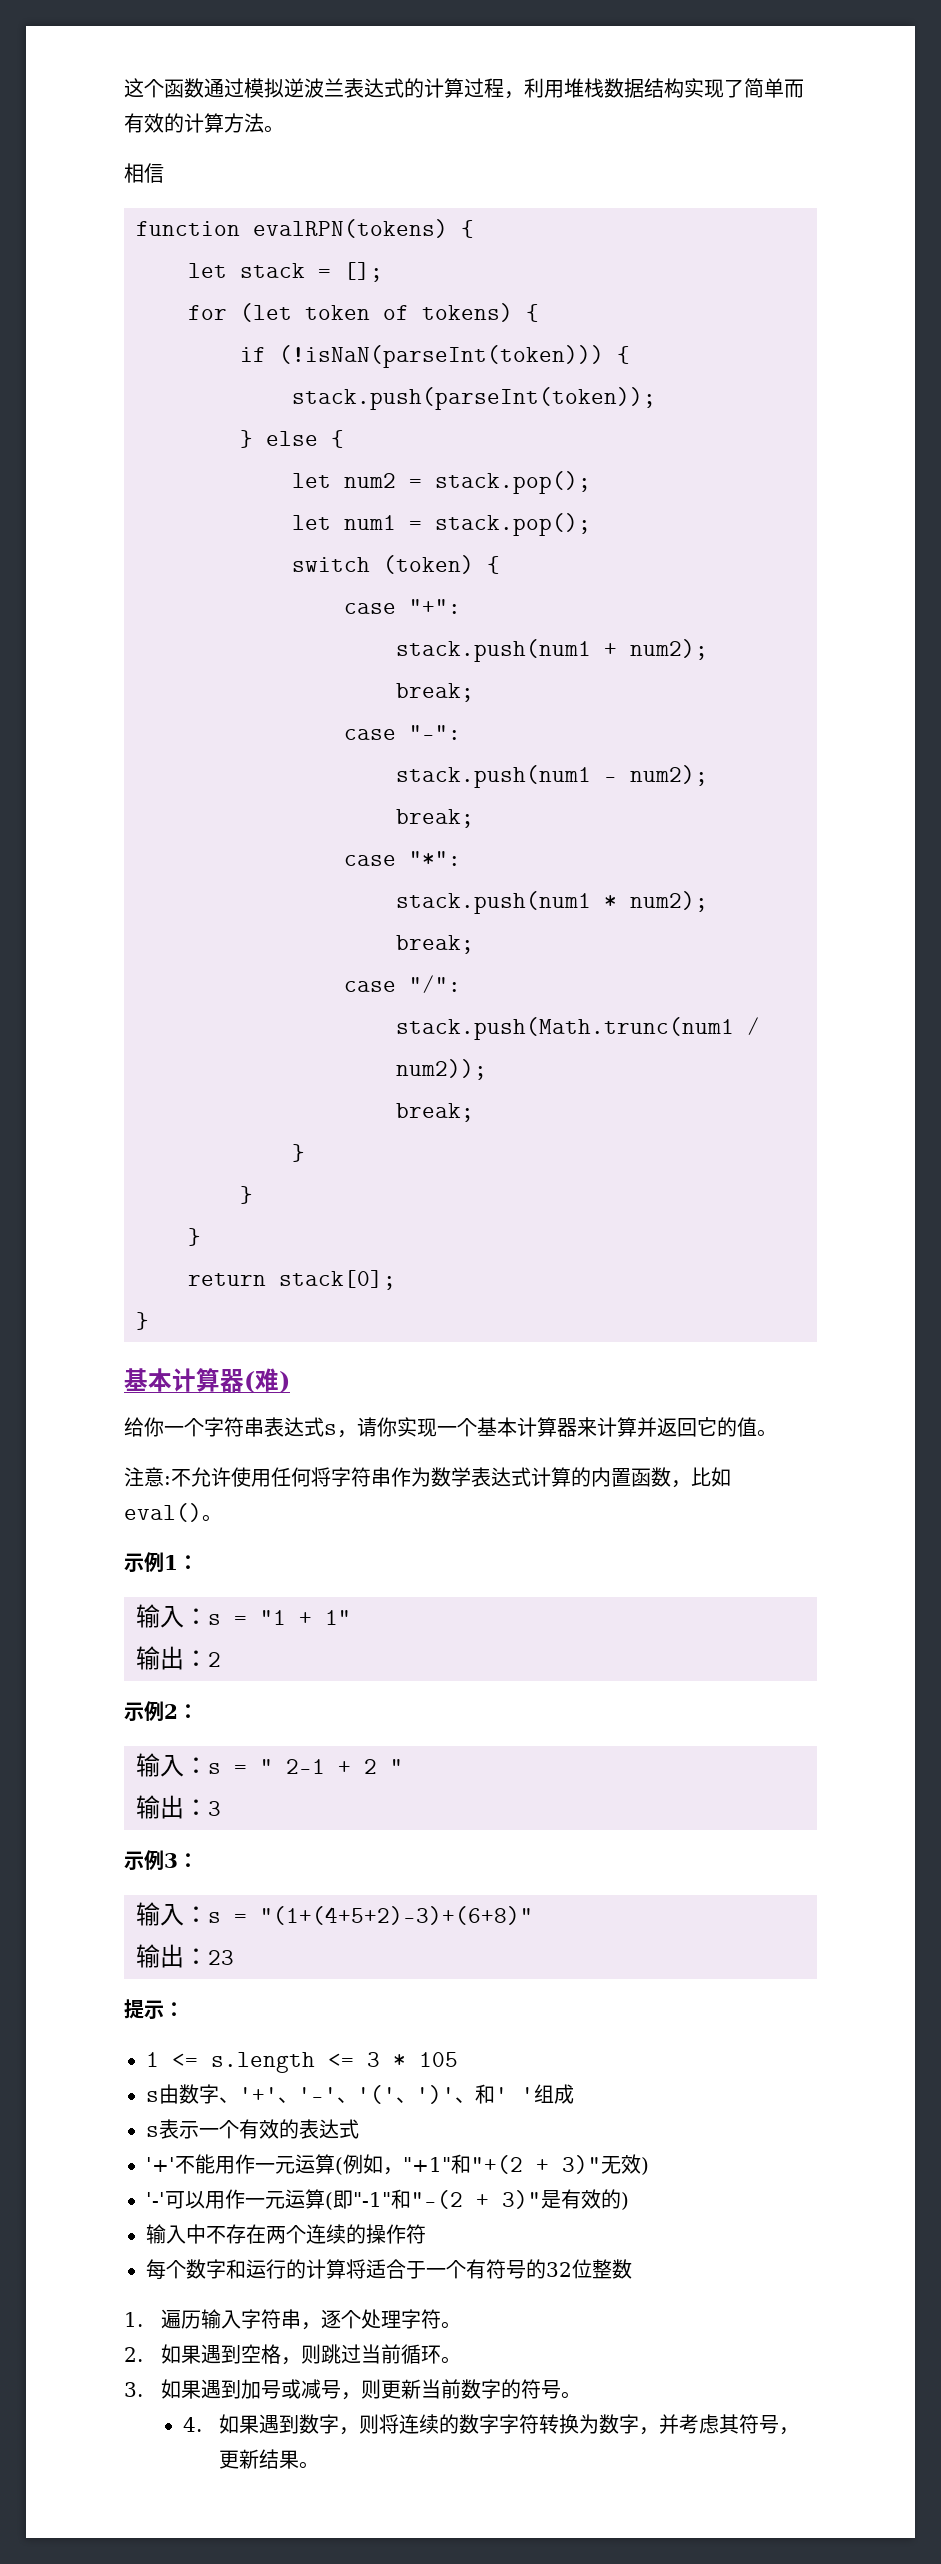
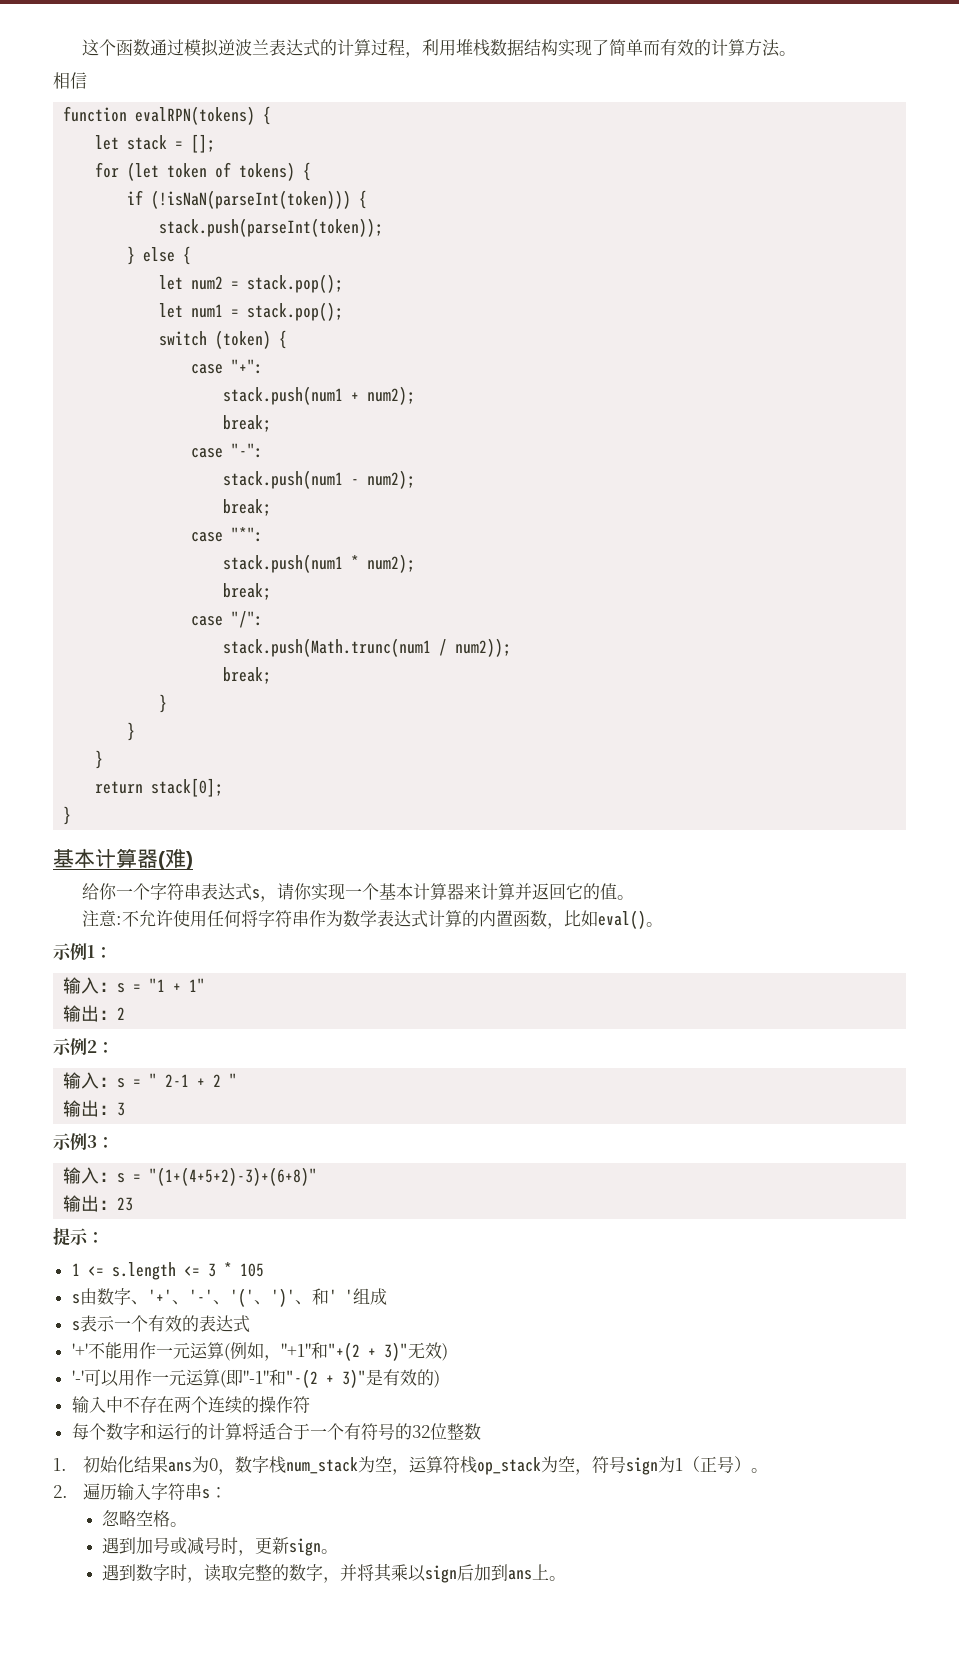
[160,2309,461,2330] [124,2344,461,2365] [124,2379,581,2400] [182,2414,800,2435] [219,2449,300,2469] 遍历输入字符串，逐个处理字符。 // 2.如果遇到空格，则跳过当前循环。 // 3.如果遇到加号或减号，则更新当前数字的符号。 // 4.如果遇到数字，则将连续的数字字符转换为数字，并考虑其符号，更新结果 -> [83,1456,769,1475] [53,1483,228,1500] [102,1510,188,1527] [102,1537,339,1556] [102,1563,550,1583] 初始化结果ans为0，数字栈num_stack为空，运算符栈op_stack为空，符号sign为1（正号）。 // 2.遍历输入字符串s： // 忽略空格。 // 遇到加号或减号时，更新sign。 // 遇到数字时，读取完整的数字，并将其乘以sign后加到ans上

